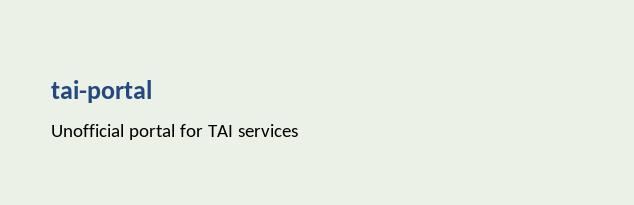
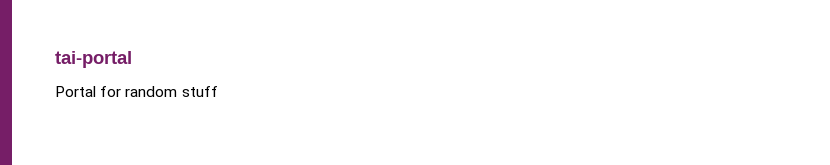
[51,124,298,140] Unofficial portal for TAI services -> [55,86,218,97] Portal for random stuff

